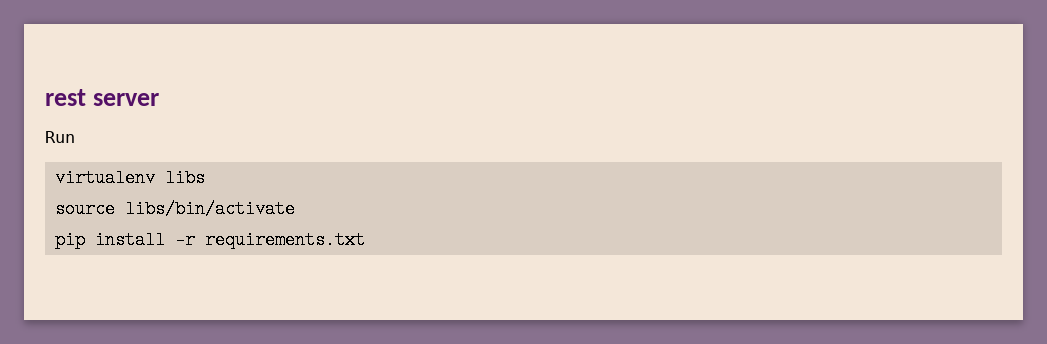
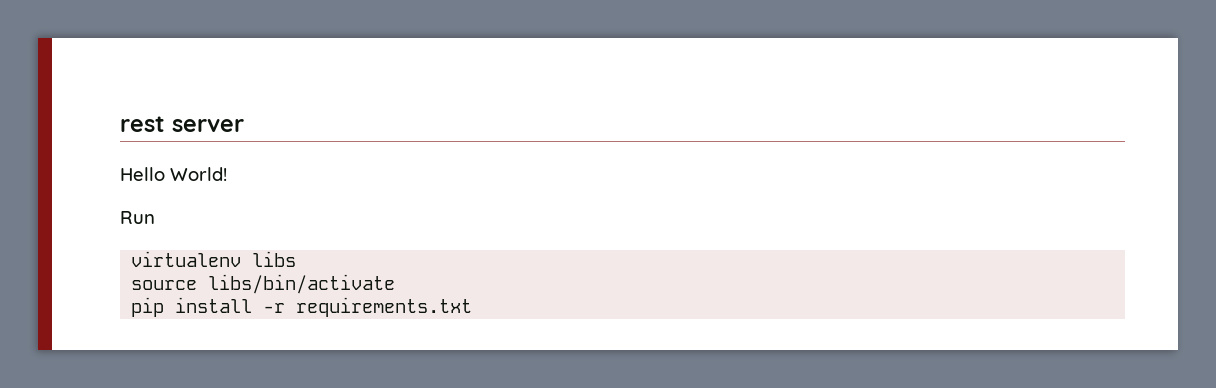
(160, 99) none -> [120,167,227,181] // Hello World!

